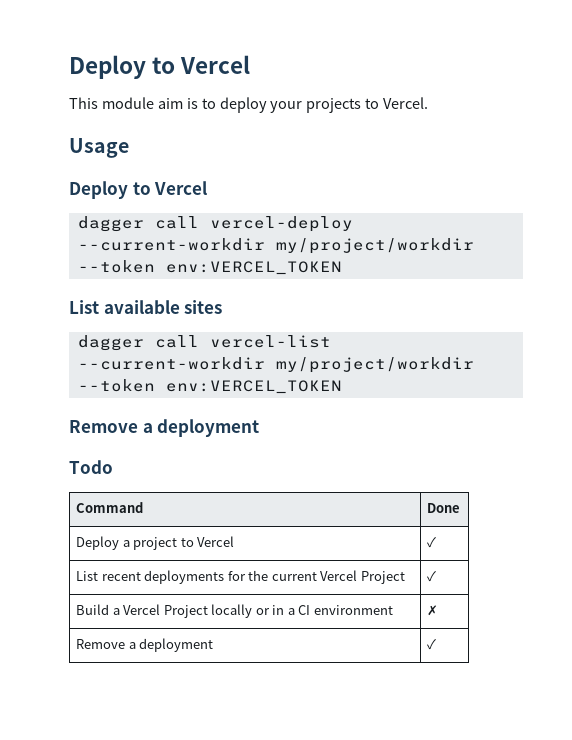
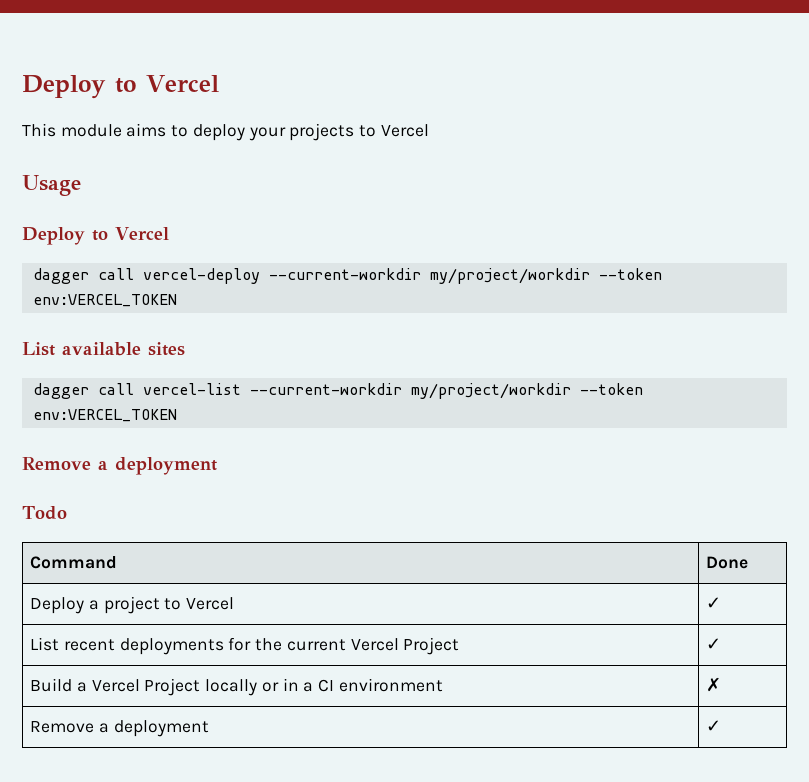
[157,98,198,109] aim is -> [126,123,167,137] aims
[383,97,429,109] Vercel. -> [380,124,429,137] Vercel

